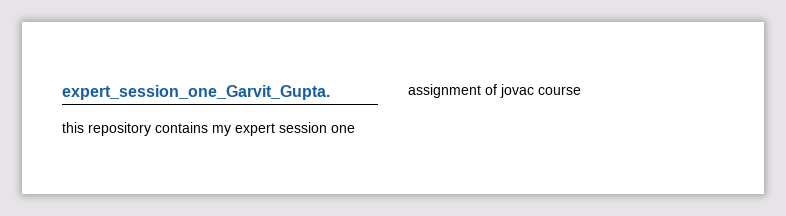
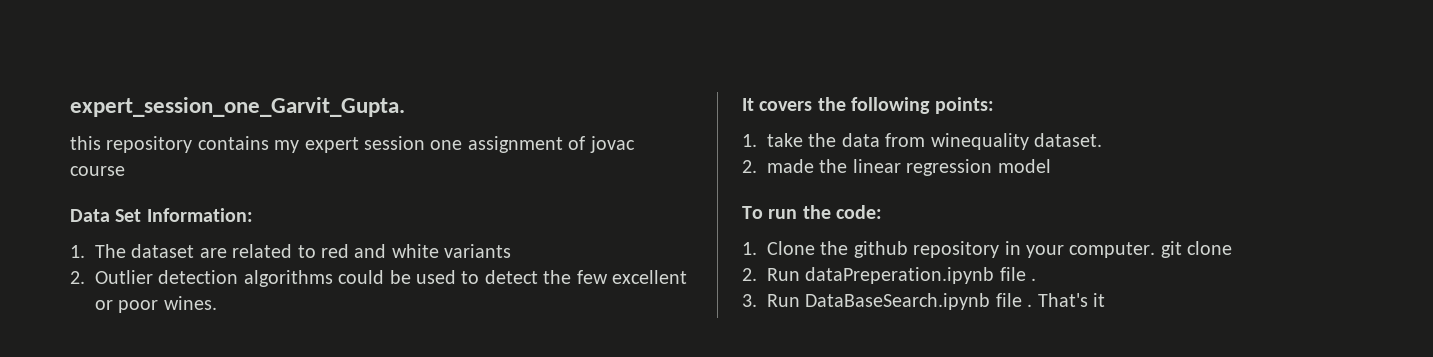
(581, 90) none -> [70,208,253,222] [70,244,512,258] [70,270,687,287] [95,296,217,313] [742,97,994,114] [742,133,1102,150] [742,159,1051,176] [742,205,883,219] [742,241,1233,258] [742,267,1037,284] [742,293,1105,310] // Data Set Information: // 1. The dataset are related to red and white variants // 2. Outlier detection algorithms could be used to detect the few excellent or poor wines. // It covers the following points: // 1. take the data from winequality dataset. // 2. made the linear regression model // To run the code: // 1. Clone the github repository in your computer. git clone // 2. Run dataPreperation.ipynb file . // 3. Run DataBaseSearch.ipynb file . That's it

